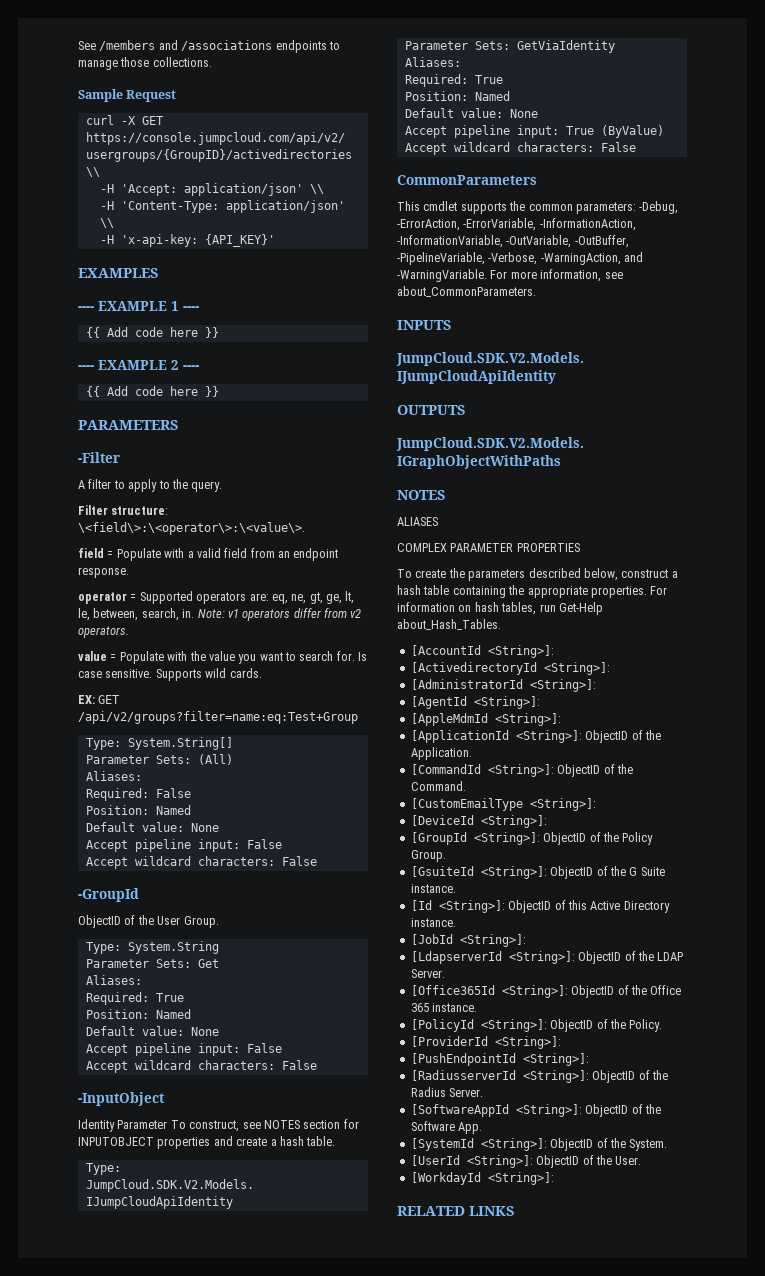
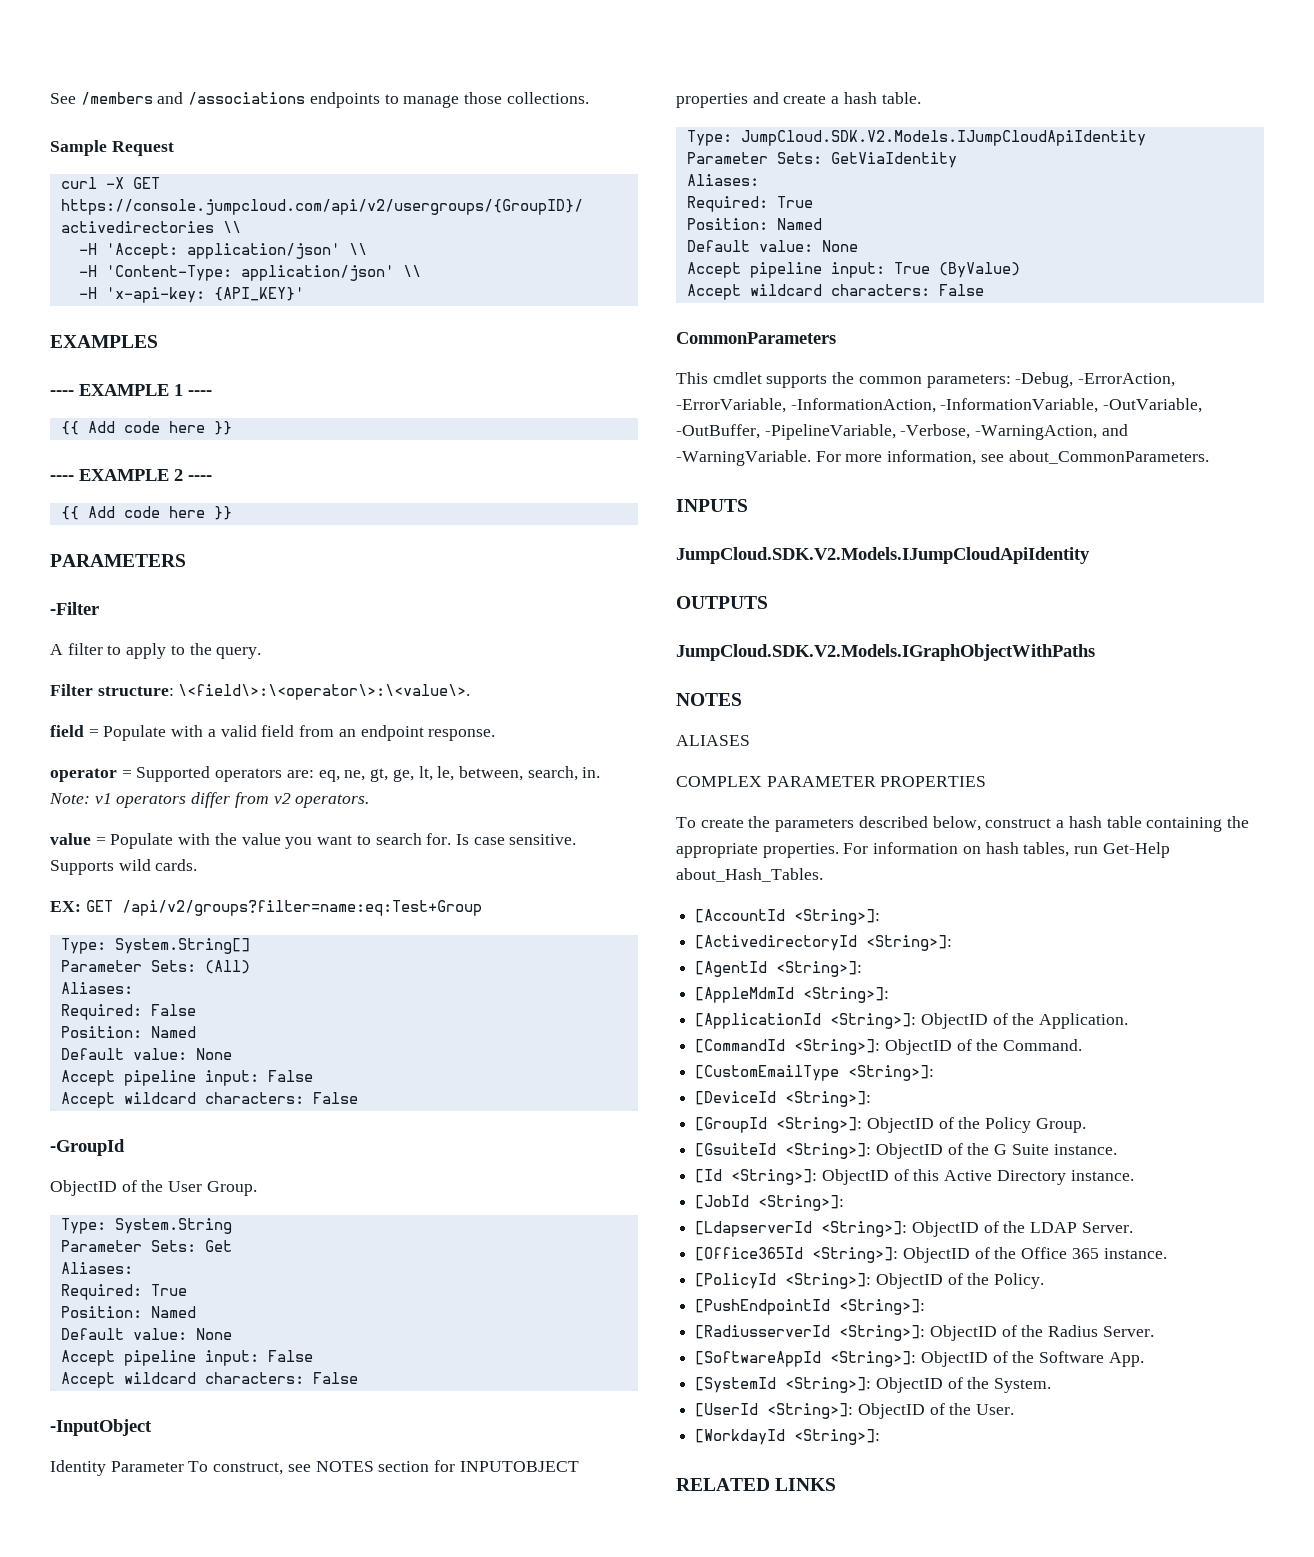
[410,679,596,692] // [AdministratorId <String>]: -> (953, 943) none
[410,1036,561,1049] // [ProviderId <String>]: -> (1045, 1281) none

